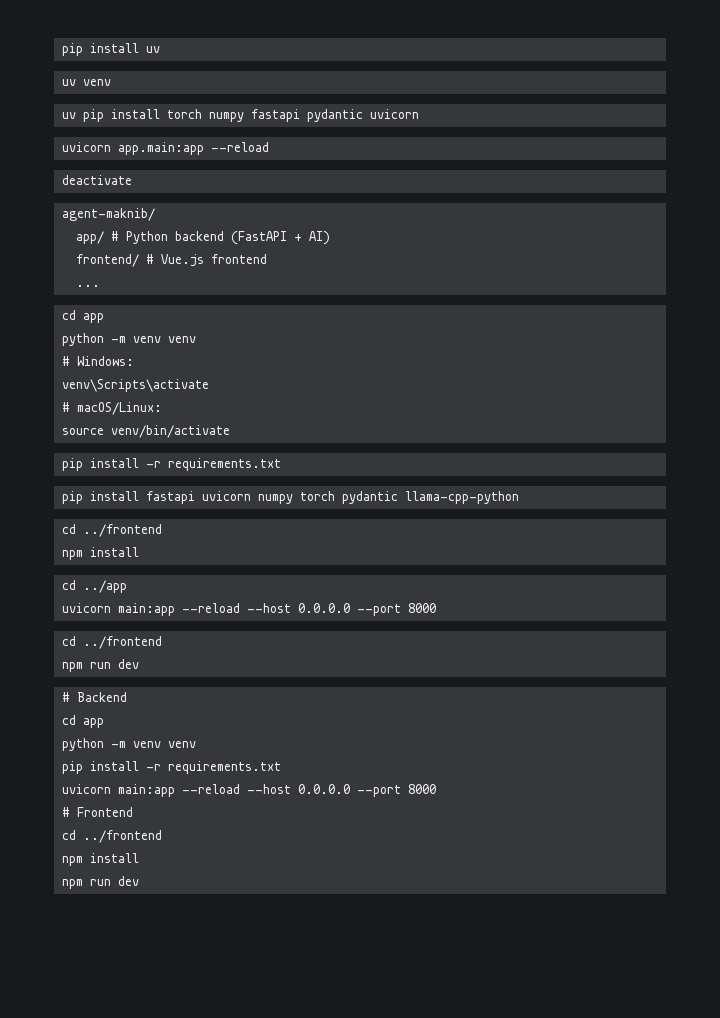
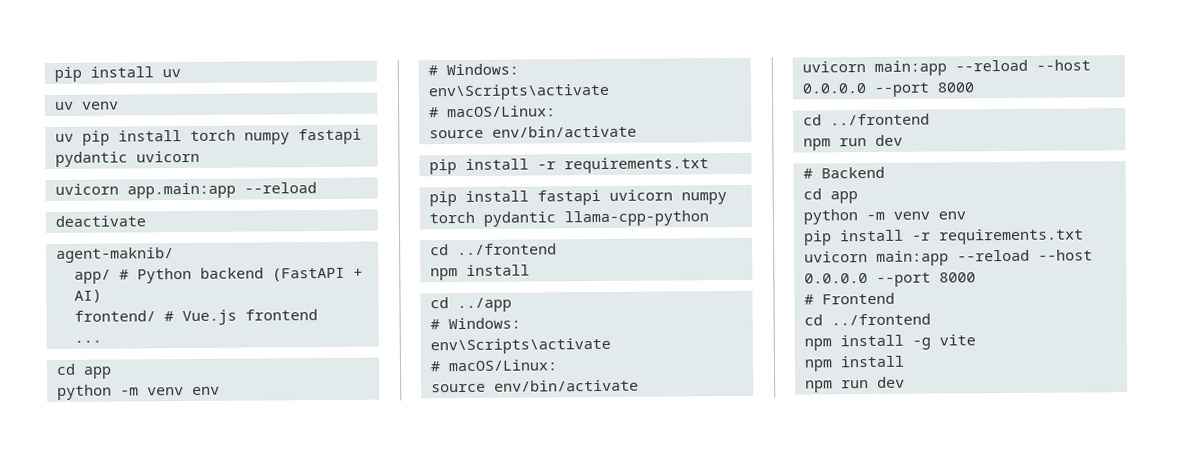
[167,336,196,343] [61,356,134,366] [61,379,209,392] [61,402,162,415] [61,425,230,438] venv // # Windows: // venv\Scripts\activate // # macOS/Linux: // source venv/bin/activate -> [191,386,220,395] [427,63,519,76] [427,83,610,101] [428,105,556,118] [428,125,637,139] env // # Windows: // env\Scripts\activate // # macOS/Linux: // source env/bin/activate
(127, 586) none -> [429,317,521,330] [429,337,611,355] [429,359,558,372] [430,379,639,393] // # Windows: // env\Scripts\activate // # macOS/Linux: // source env/bin/activate
[167,741,196,748] venv -> [937,211,966,220] env
(162, 836) none -> [803,334,976,351] // npm install -g vite

